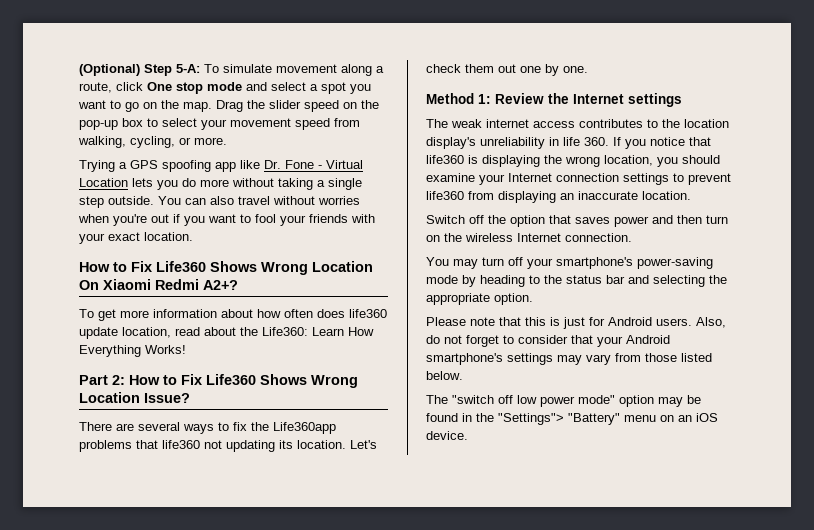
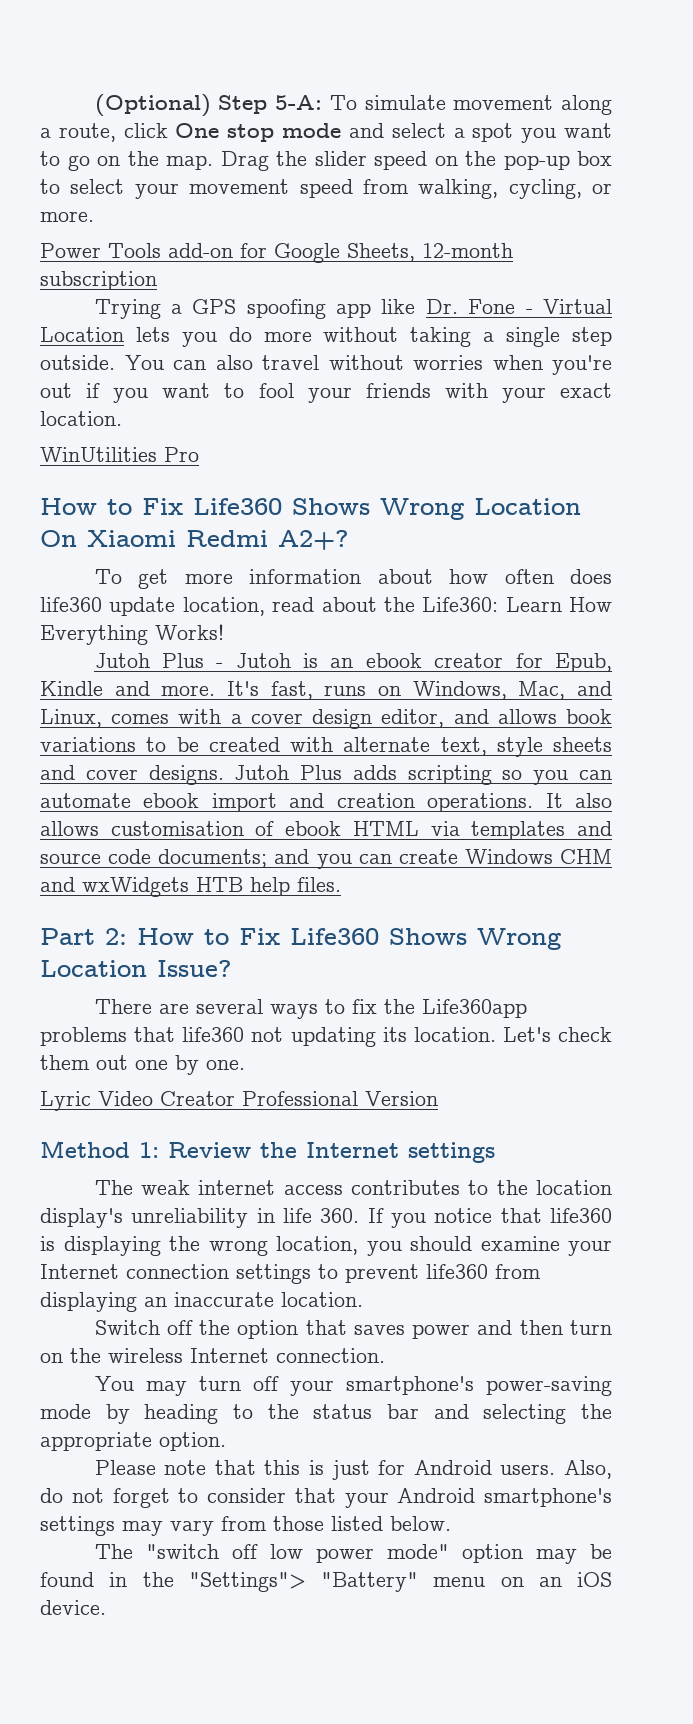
(227, 141) none -> [40,243,513,263] [40,271,157,290] // Power Tools add-on for Google Sheets, 12-month subscription
(193, 236) none -> [40,447,199,462] // WinUtilities Pro
(186, 349) none -> [94,653,613,672] [40,681,612,700] [40,709,612,729] [40,737,612,757] [40,765,612,785] [40,793,613,812] [40,821,612,840] [40,849,612,869] [40,877,341,897] // Jutoh Plus - Jutoh is an ebook creator for Epub, Kindle and more. It's fast, runs on Windows, Mac, and Linux, comes with a cover design editor, and allows book variations to be created with alternate text, style sheets and cover designs. Jutoh Plus adds scripting so you can automate ebook import and creation operations. It also allows customisation of ebook HTML via templates and source code documents; and you can create Windows CHM and wxWidgets HTB help files.
(588, 69) none -> [40,1091,438,1111] // Lyric Video Creator Professional Version

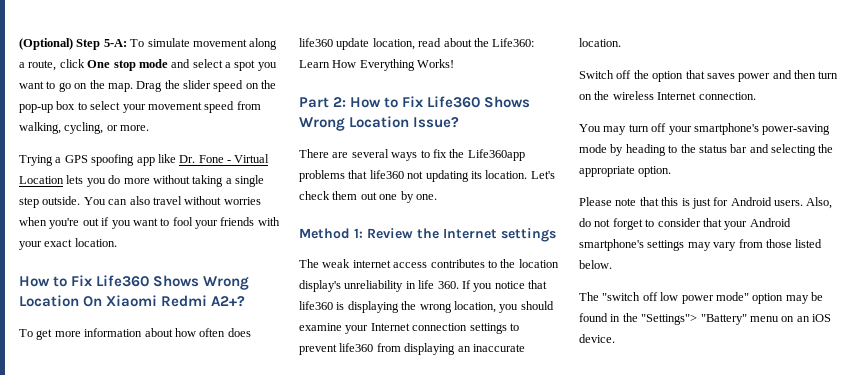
[40,243,513,263] [40,271,157,290] // Power Tools add-on for Google Sheets, 12-month subscription -> (150, 128) none
[40,447,199,462] // WinUtilities Pro -> (117, 242) none
[94,653,613,672] [40,681,612,700] [40,709,612,729] [40,737,612,757] [40,765,612,785] [40,793,613,812] [40,821,612,840] [40,849,612,869] [40,877,341,897] // Jutoh Plus - Jutoh is an ebook creator for Epub, Kindle and more. It's fast, runs on Windows, Mac, and Linux, comes with a cover design editor, and allows book variations to be created with alternate text, style sheets and cover designs. Jutoh Plus adds scripting so you can automate ebook import and creation operations. It also allows customisation of ebook HTML via templates and source code documents; and you can create Windows CHM and wxWidgets HTB help files. -> (455, 63) none
[40,1091,438,1111] // Lyric Video Creator Professional Version -> (437, 197) none

